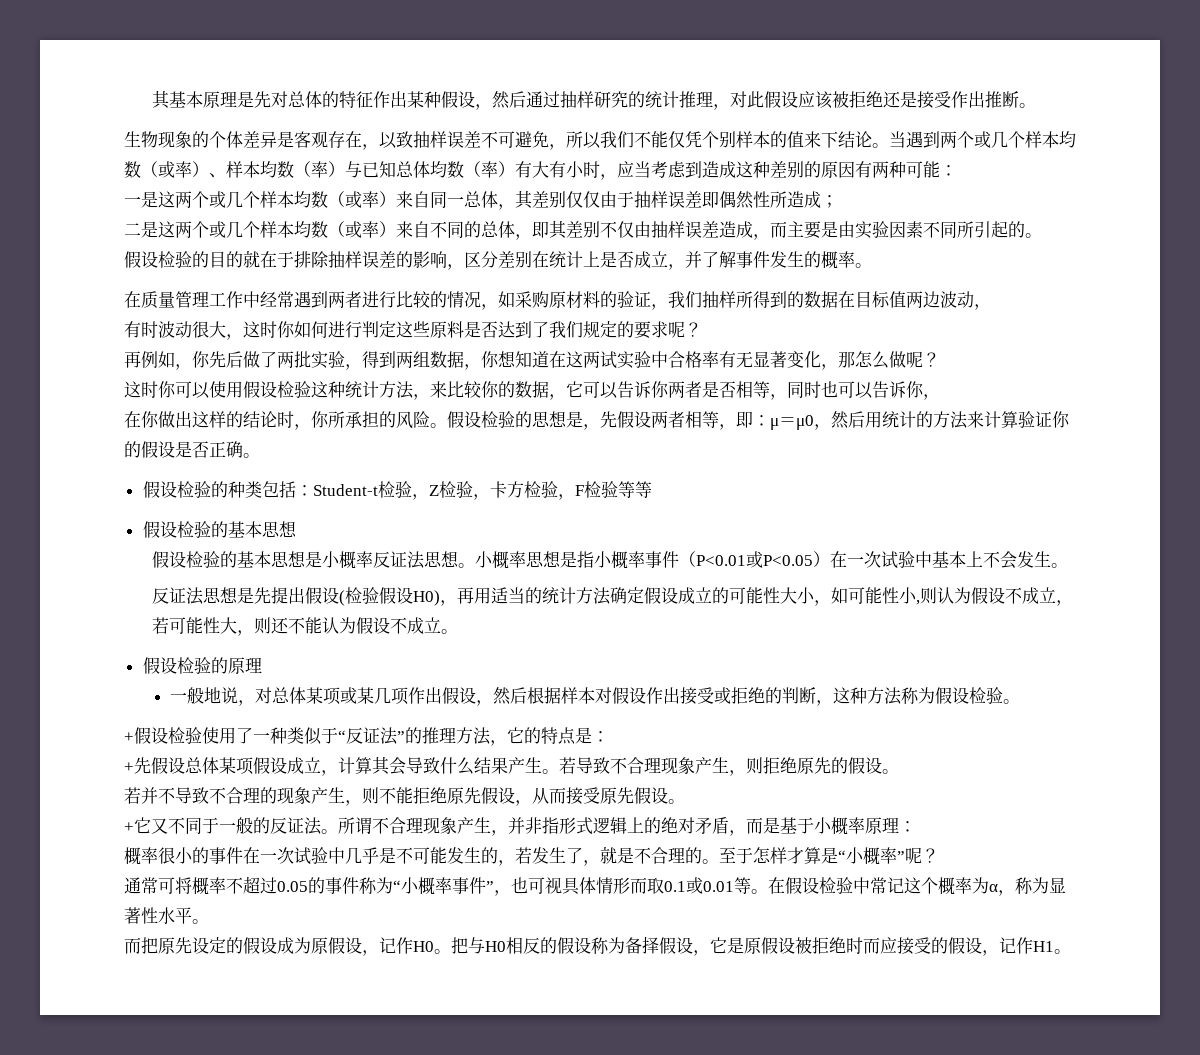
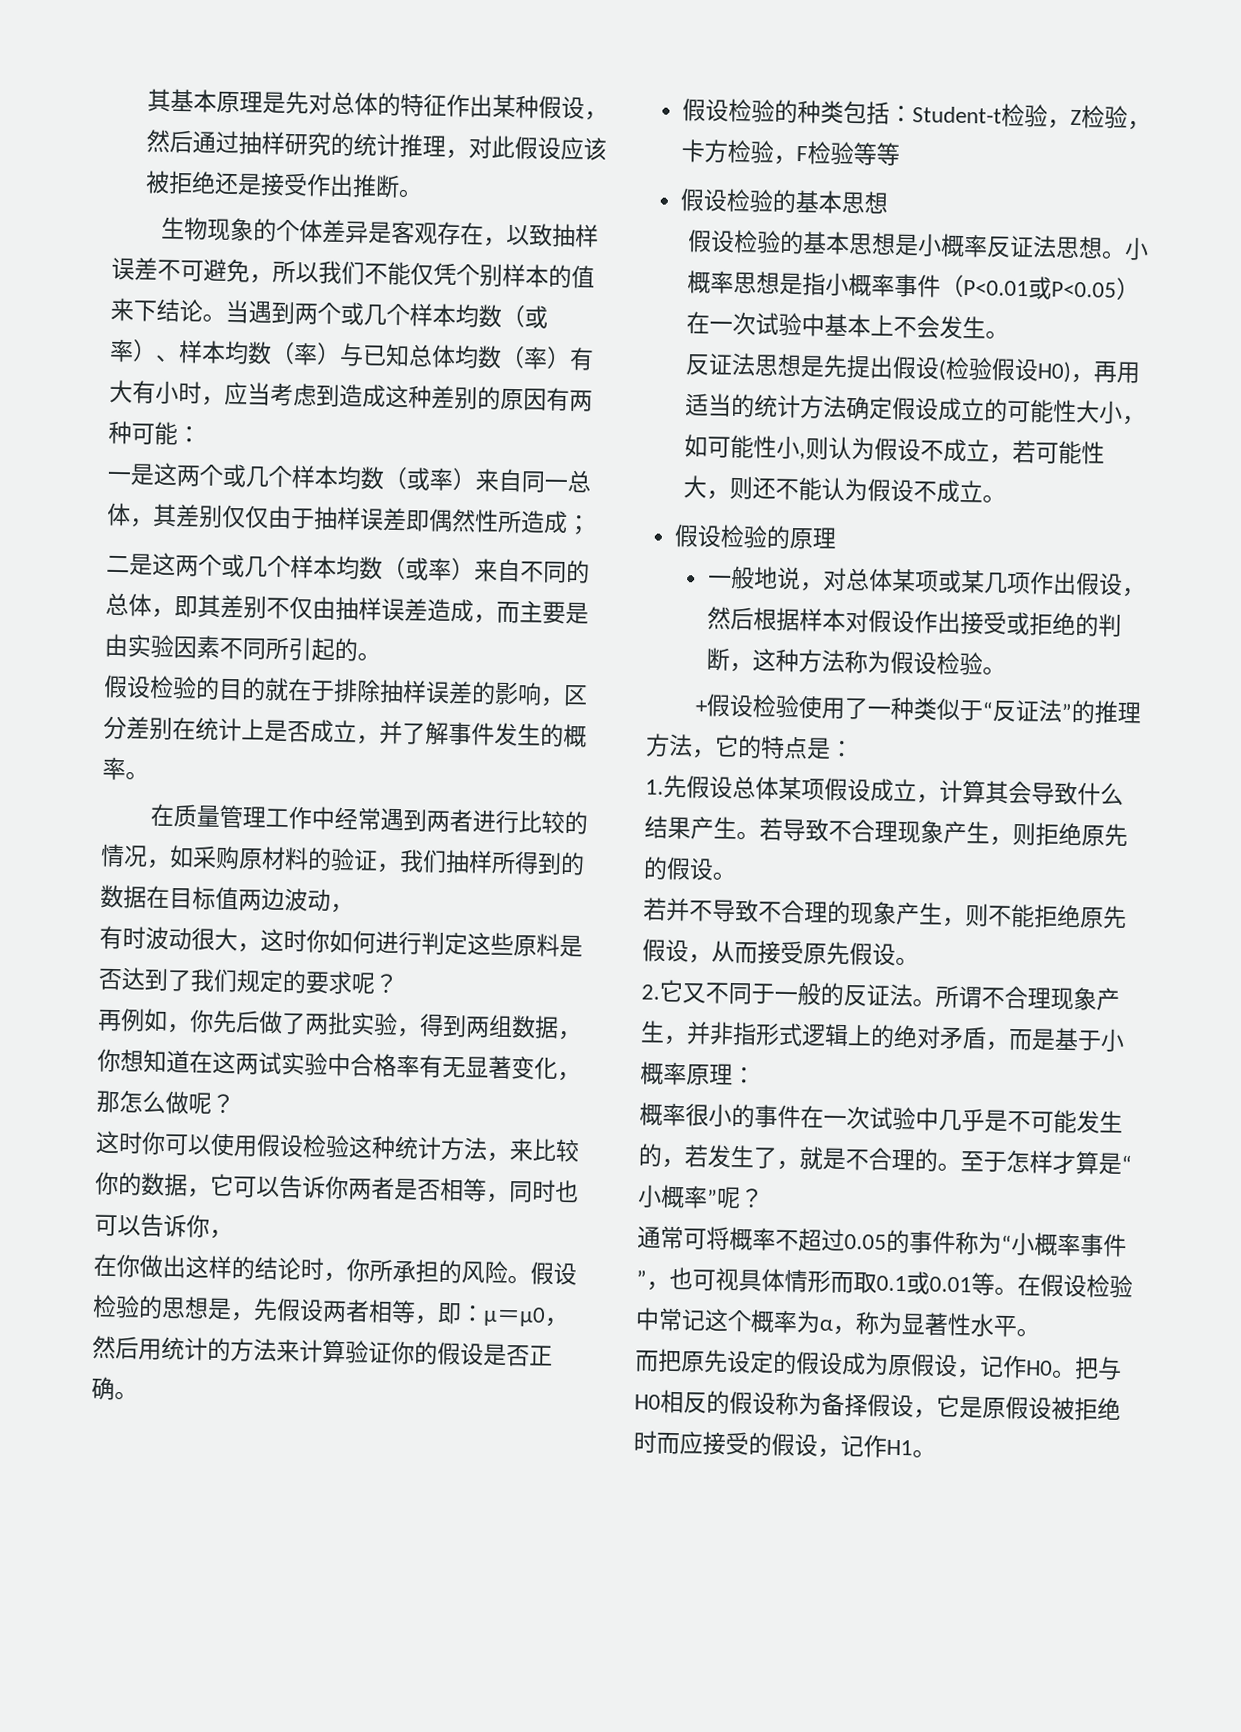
[124,762,134,772] + -> [645,779,664,795] 1.
[124,822,134,832] + -> [641,984,660,1000] 2.

